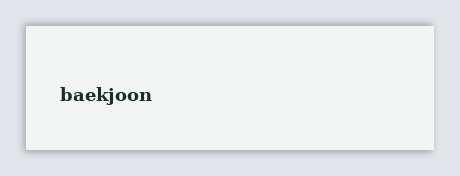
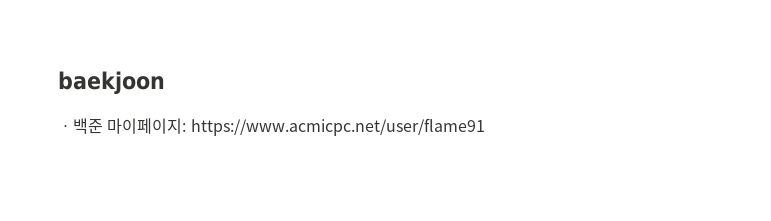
(152, 96) none -> [58,118,485,136] // ㆍ백준 마이페이지: https://www.acmicpc.net/user/flame91

